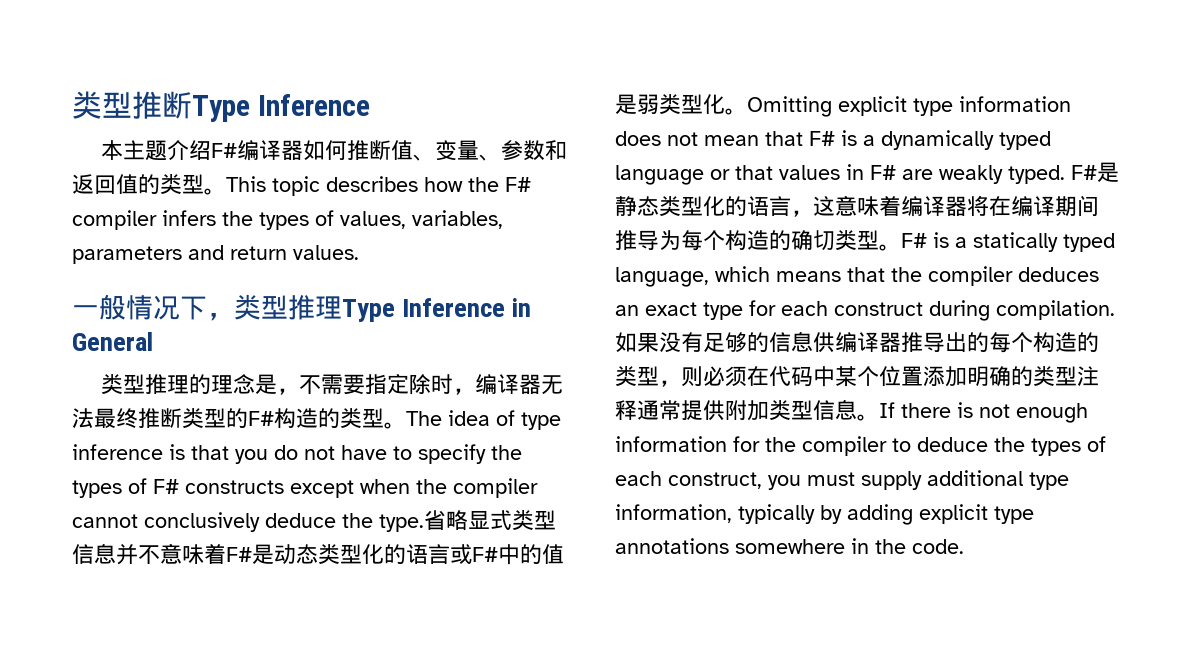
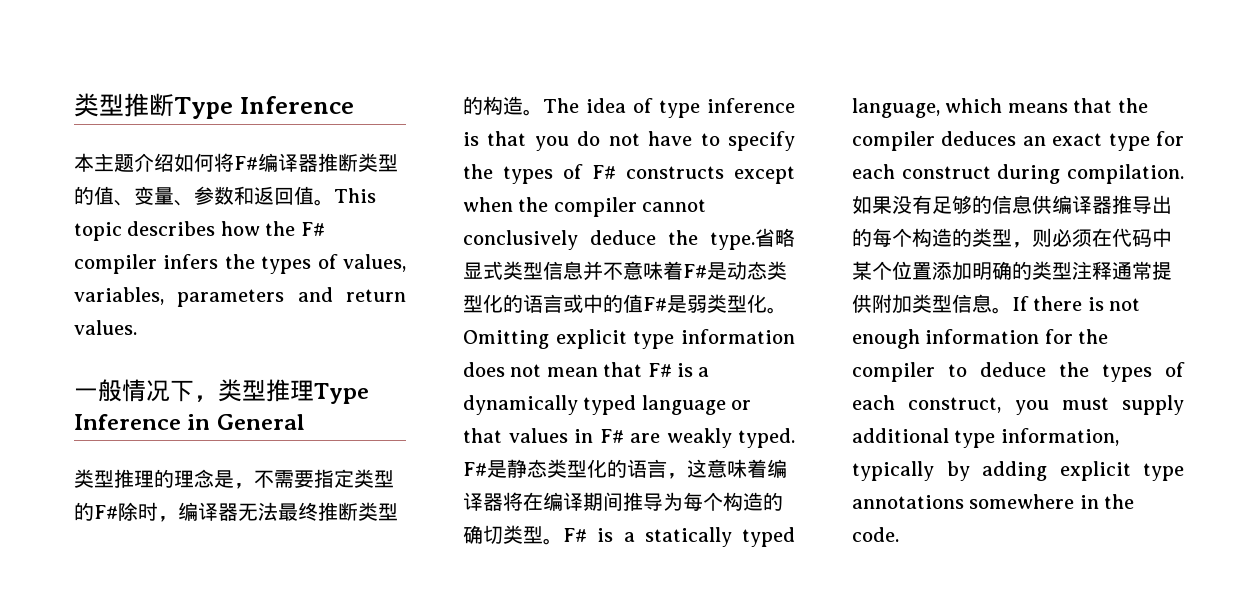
(212, 150) none -> [174,153,234,172] 如何将
[303,140,392,161] 如何推断 -> [318,153,398,172] [74,186,94,205] 推断类型的
[138,174,204,194] 的类型 -> (314, 195) none
(410, 384) none -> [354,469,394,488] [74,502,118,521] 类型的F#
[248,408,384,428] F#构造的类型 -> [483,96,523,115] 构造
[472,544,564,565] F#中的值 -> [583,294,667,313] 中的值F#

